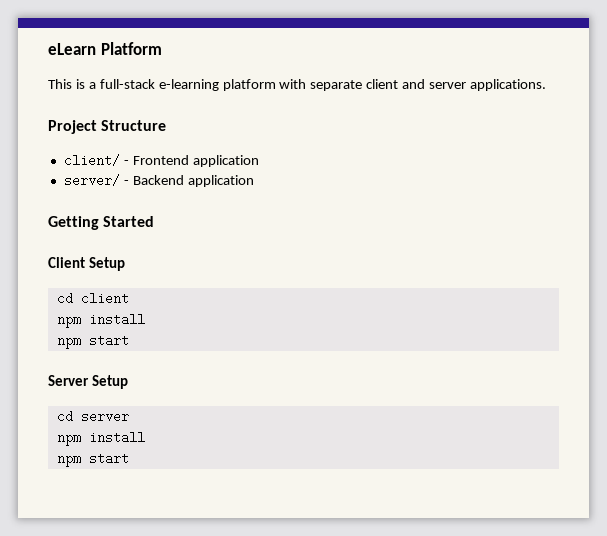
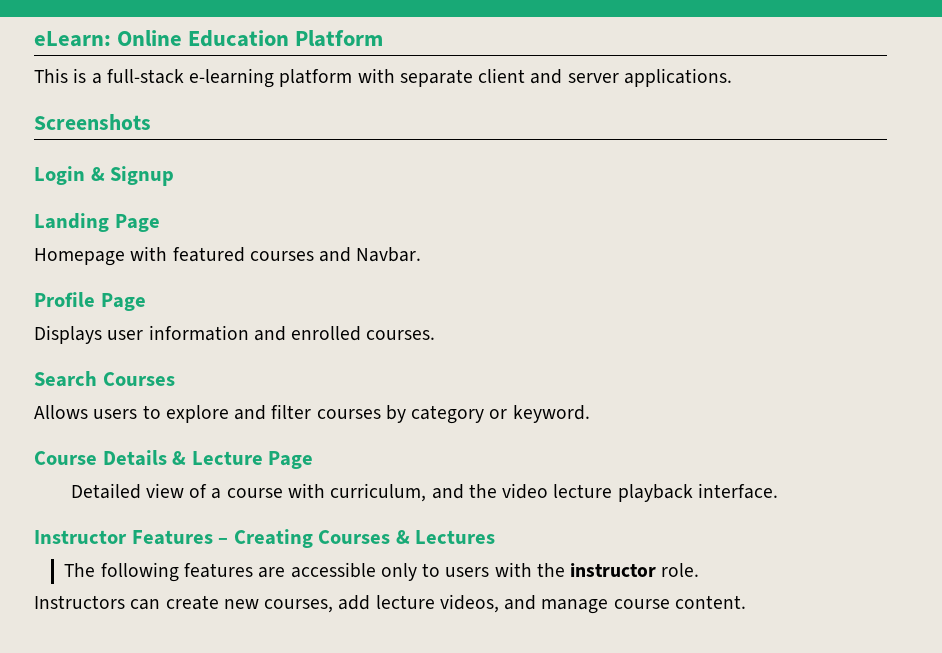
[48,43,96,55] eLearn -> [34,30,290,47] eLearn: Online Education
[48,120,167,134] [63,154,259,167] [63,174,254,187] [48,216,155,230] [48,257,126,271] [56,292,129,305] [56,313,145,328] [56,334,129,349] [48,375,129,389] [56,410,129,423] [56,431,145,446] [56,452,129,467] Project Structure // client/ - Frontend application // server/ - Backend application // Getting Started // Client Setup // cd client // npm install // npm start // Server Setup // cd server // npm install // npm start -> [34,114,151,130] [34,166,175,186] [34,213,160,232] [34,246,422,266] [34,292,146,311] [34,325,436,344] [34,371,175,387] [34,404,590,424] [34,450,314,469] [70,483,778,502] [34,529,496,548] [64,562,700,582] [34,594,746,614] Screenshots // Login & Signup // Landing Page // Homepage with featured courses and Navbar. // Profile Page // Displays user information and enrolled courses. // Search Courses // Allows users to explore and filter courses by category or keyword. // Course Details & Lecture Page // Detailed view of a course with curriculum, and the video lecture playback interface. // Instructor Features – Creating Courses & Lectures // The following features are accessible only to users with the instructor role. // Instructors can create new courses, add lecture videos, and manage course content.

